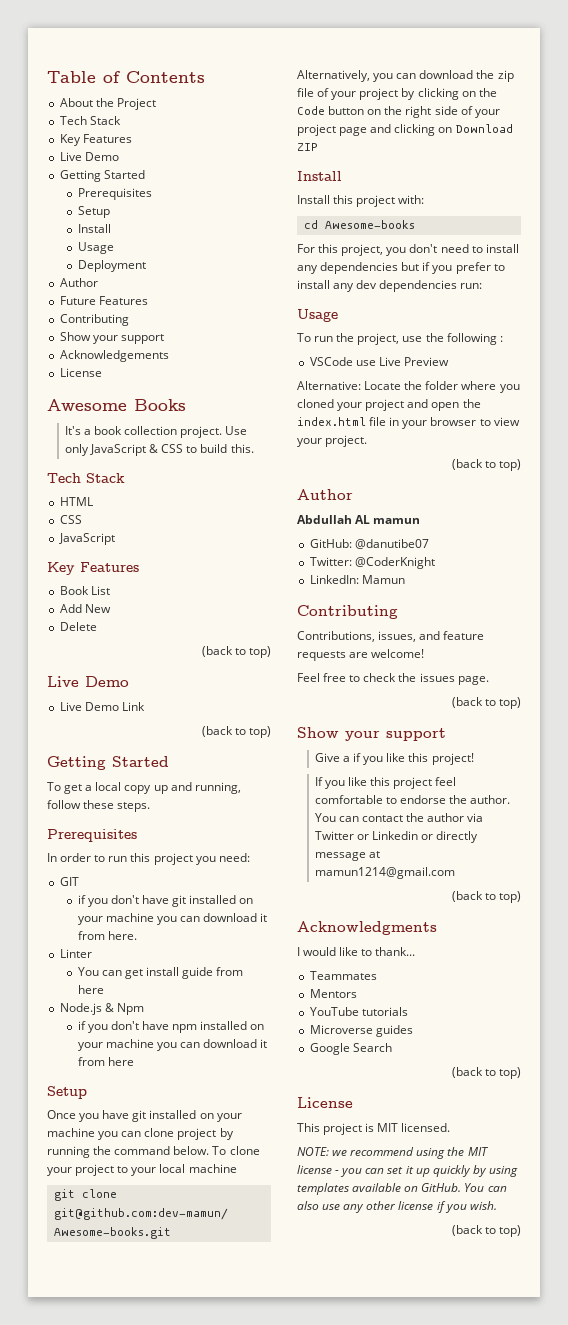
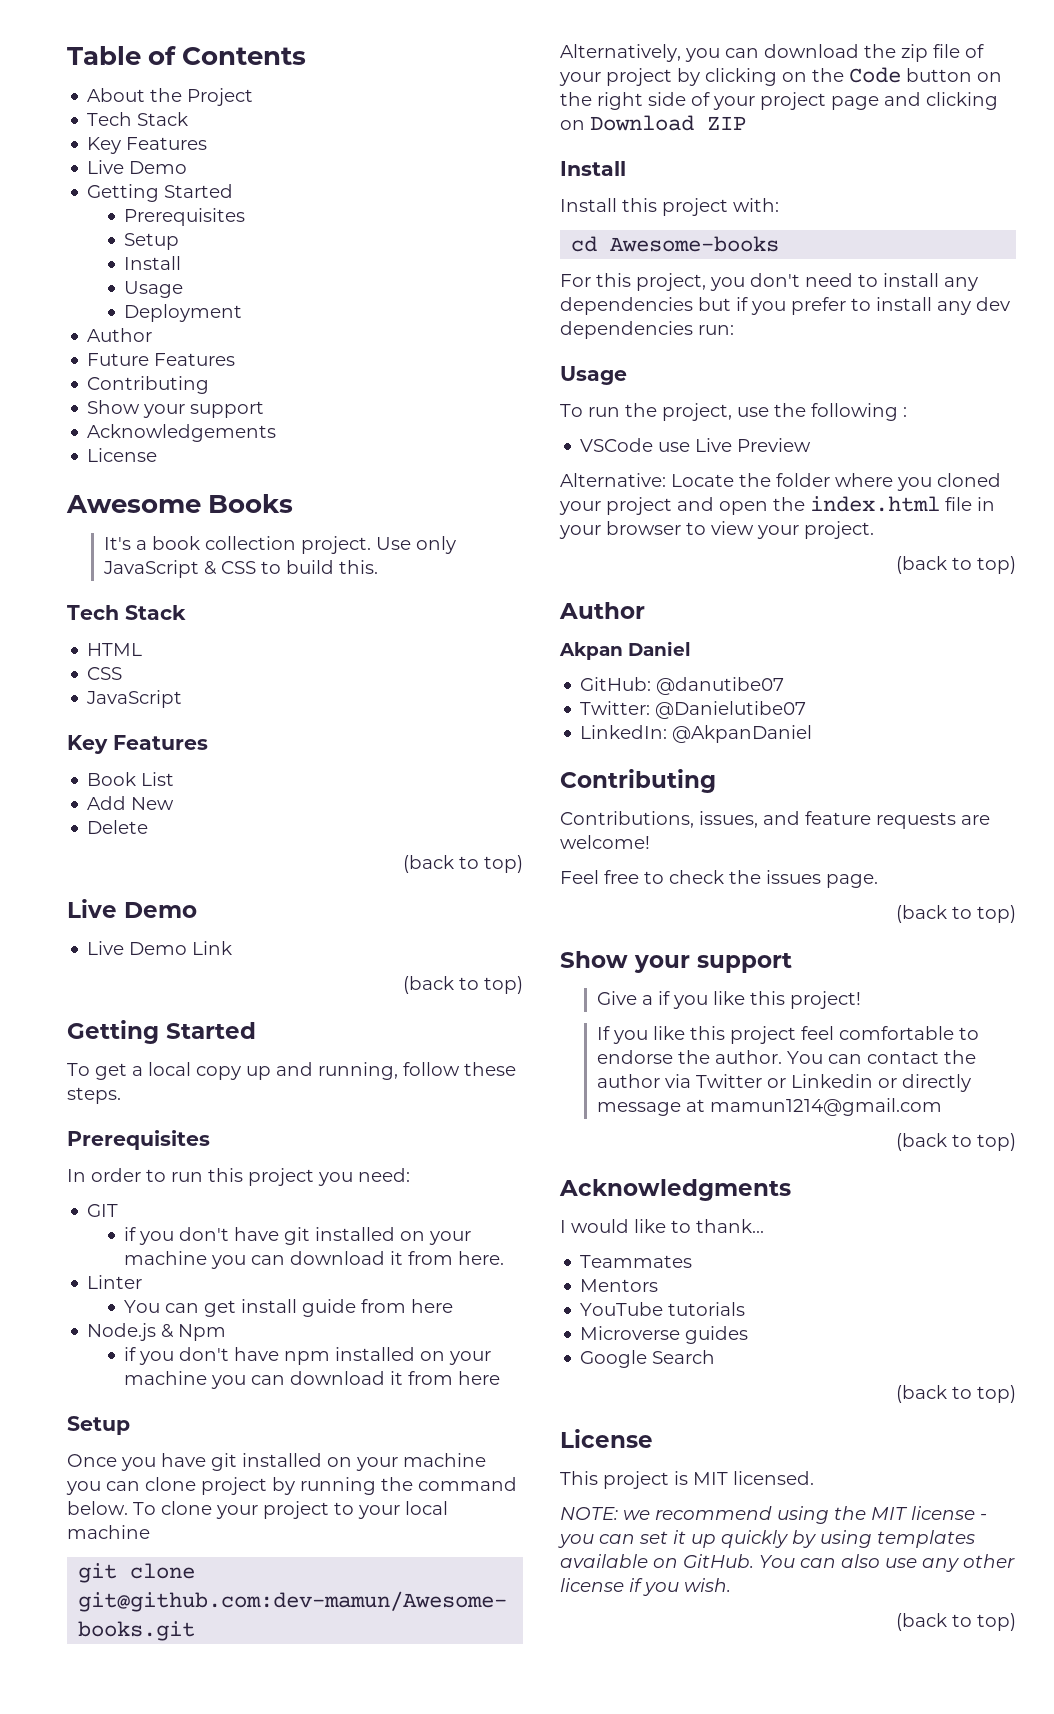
[297,515,421,524] Abdullah AL mamun -> [559,641,691,660] Akpan Daniel
[354,557,435,569] @CoderKnight -> [655,701,807,719] @Danielutibe07
[361,575,405,584] Mamun -> [672,725,813,743] @AkpanDaniel

